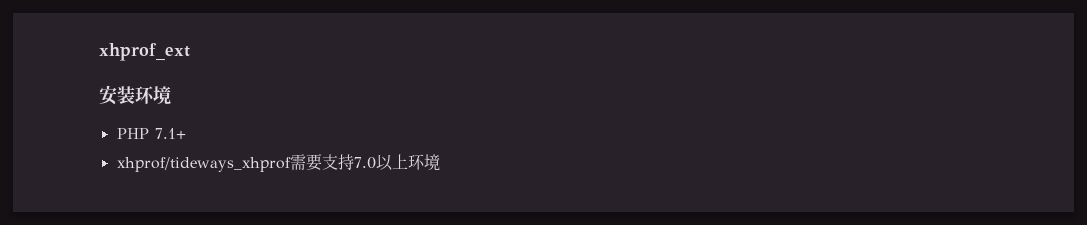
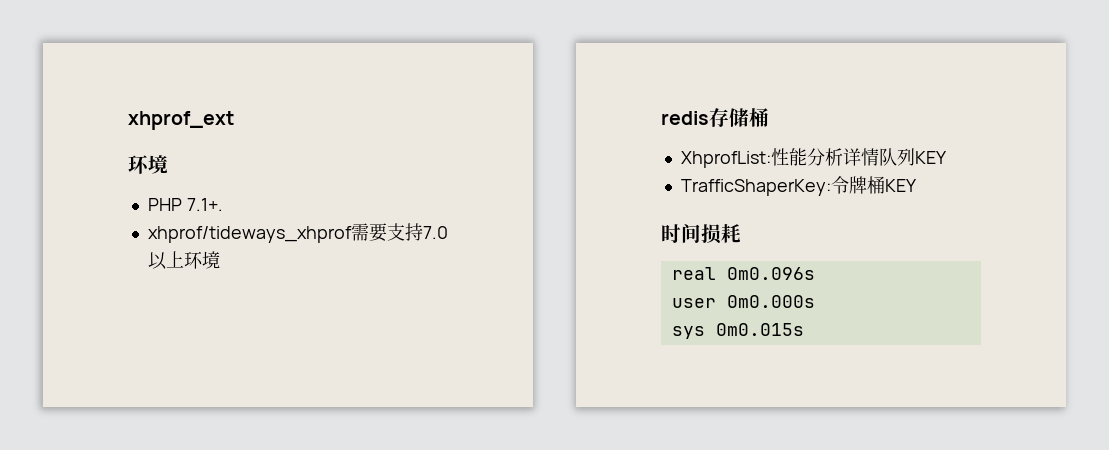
[99,85,135,105] 安装 -> (234, 120) none
[154,128,186,139] 7.1+ -> [186,198,223,211] 7.1+.
(440, 162) none -> [661,108,769,127] [680,148,947,168] [680,176,917,196] [661,224,741,244] [671,267,815,280] [671,295,815,308] [671,323,804,339] // redis存储桶 // XhprofList:性能分析详情队列KEY // TrafficShaperKey:令牌桶KEY // 时间损耗 // real 0m0.096s // user 0m0.000s // sys 0m0.015s

